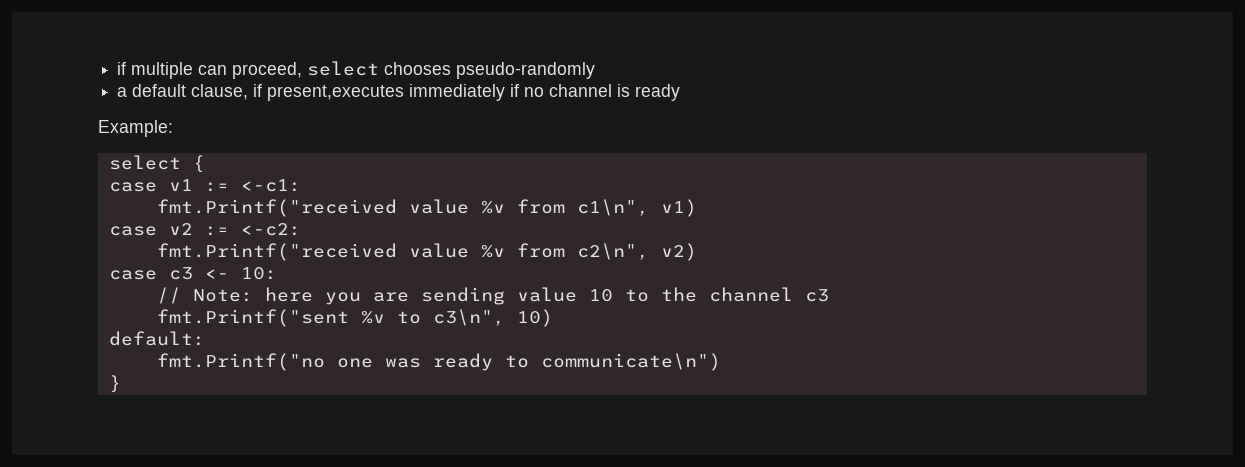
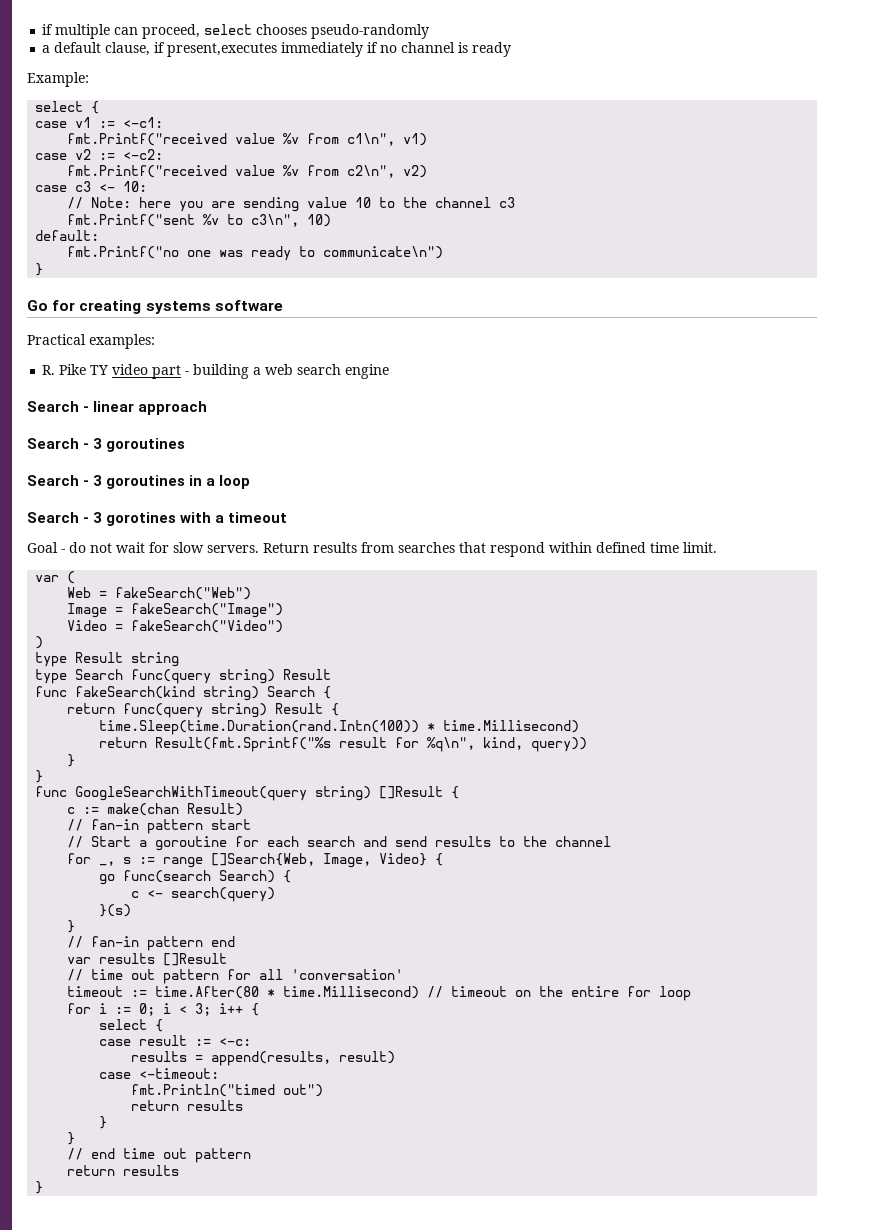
(121, 384) none -> [27,300,283,314] [27,334,155,349] [42,364,390,379] [27,401,208,415] [27,438,186,452] [27,475,251,489] [27,512,288,526] [27,542,717,557] [35,571,76,584] [67,587,252,600] [67,603,284,618] [67,620,284,633] [35,636,44,649] [35,652,180,667] [35,669,332,684] [35,686,332,701] [67,703,340,718] [99,720,580,735] [99,737,588,752] [67,754,76,767] [35,770,44,783] [35,786,460,801] [67,803,244,816] [67,819,252,834] [67,836,612,851] [67,853,444,868] [99,870,292,885] [131,887,276,902] [99,904,132,917] [67,920,76,933] [67,936,236,951] [67,953,228,966] [67,969,404,984] [67,986,692,1001] [67,1003,260,1016] [99,1019,164,1032] [99,1035,252,1046] [131,1051,396,1066] [99,1068,220,1079] [131,1084,324,1097] [131,1100,244,1111] [99,1116,108,1129] [67,1132,76,1145] [67,1148,252,1163] [67,1165,180,1176] [35,1181,44,1194] // Go for creating systems software // Practical examples: // R. Pike TY video part - building a web search engine // Search - linear approach // Search - 3 goroutines // Search - 3 goroutines in a loop // Search - 3 gorotines with a timeout // Goal - do not wait for slow servers. Return results from searches that respond within defined time limit. // var ( // Web = fakeSearch("Web") // Image = fakeSearch("Image") // Video = fakeSearch("Video") // ) // type Result string // type Search func(query string) Result // func fakeSearch(kind string) Search { // return func(query string) Result { // time.Sleep(time.Duration(rand.Intn(100)) * time.Millisecond) // return Result(fmt.Sprintf("%s result for %q\n", kind, query)) // } // } // func GoogleSearchWithTimeout(query string) []Result { // c := make(chan Result) // // fan-in pattern start // // Start a goroutine for each search and send results to the channel // for _, s := range []Search{Web, Image, Video} { // go func(search Search) { // c <- search(query) // }(s) // } // // fan-in pattern end // var results []Result // // time out pattern for all 'conversation' // timeout := time.After(80 * time.Millisecond) // timeout on the entire for loop // for i := 0; i < 3; i++ { // select { // case result := <-c: // results = append(results, result) // case <-timeout: // fmt.Println("timed out") // return results // } // } // // end time out pattern // return results // }

